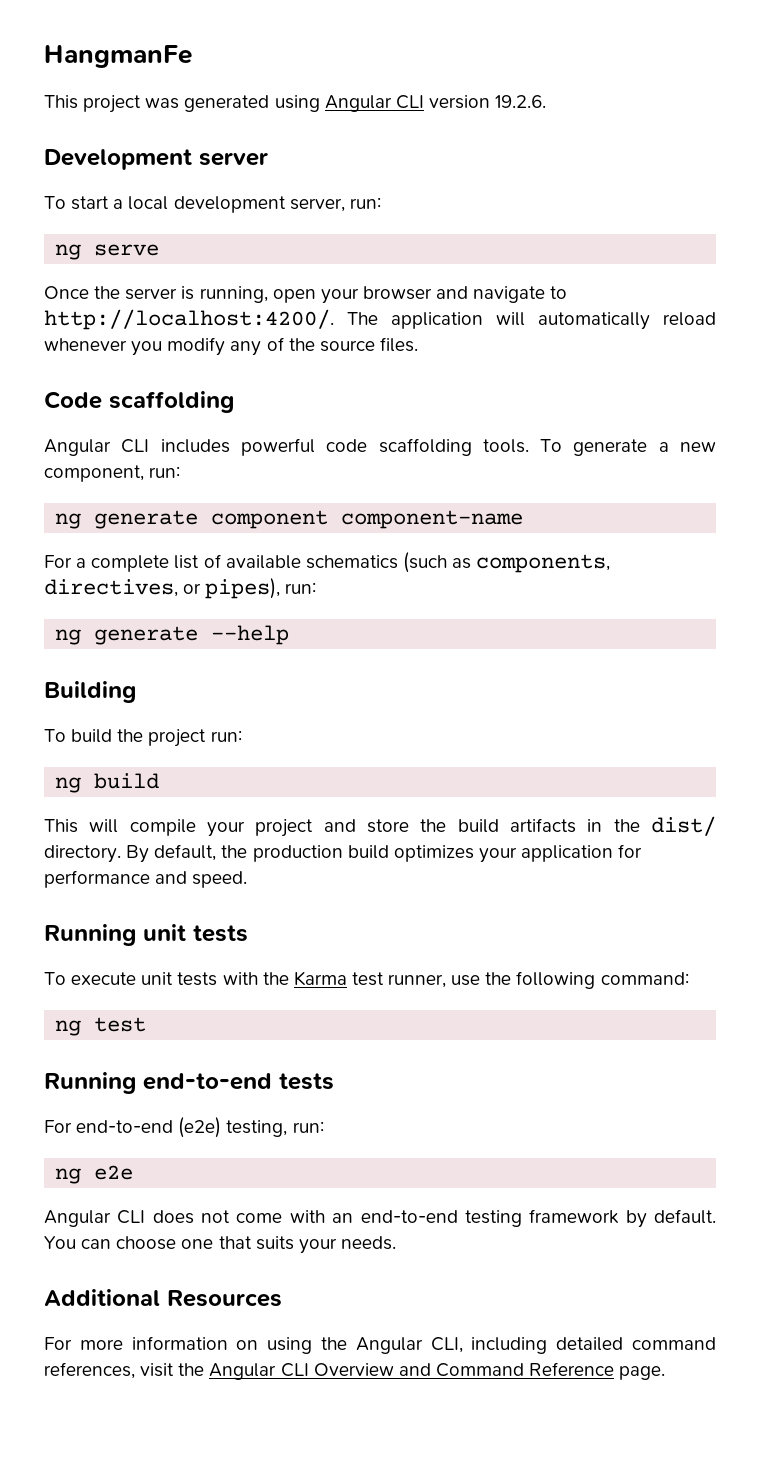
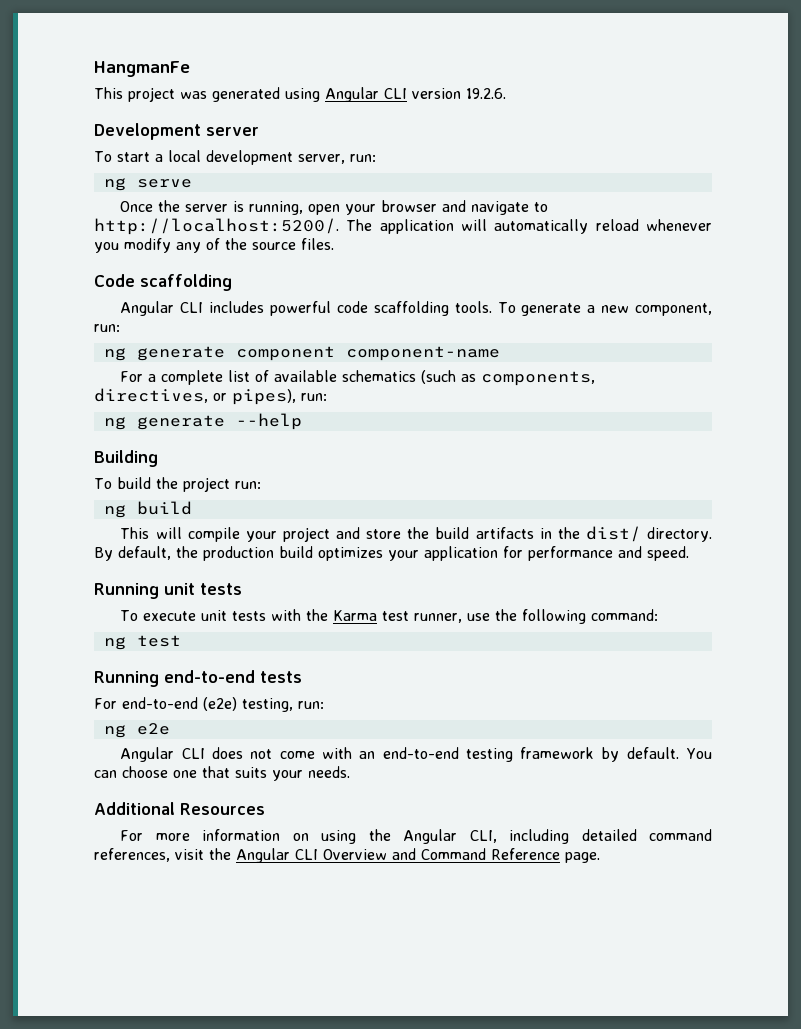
[44,309,334,330] http://localhost:4200/. -> [94,218,339,235] http://localhost:5200/.

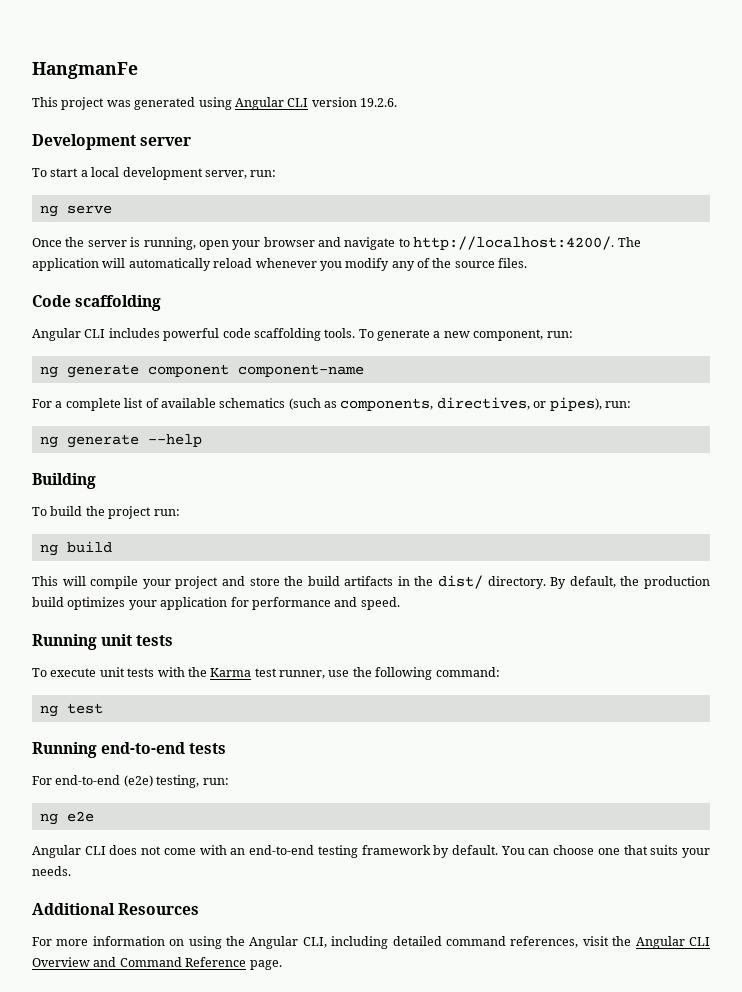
[94,218,339,235] http://localhost:5200/. -> [413,236,615,250] http://localhost:4200/.

